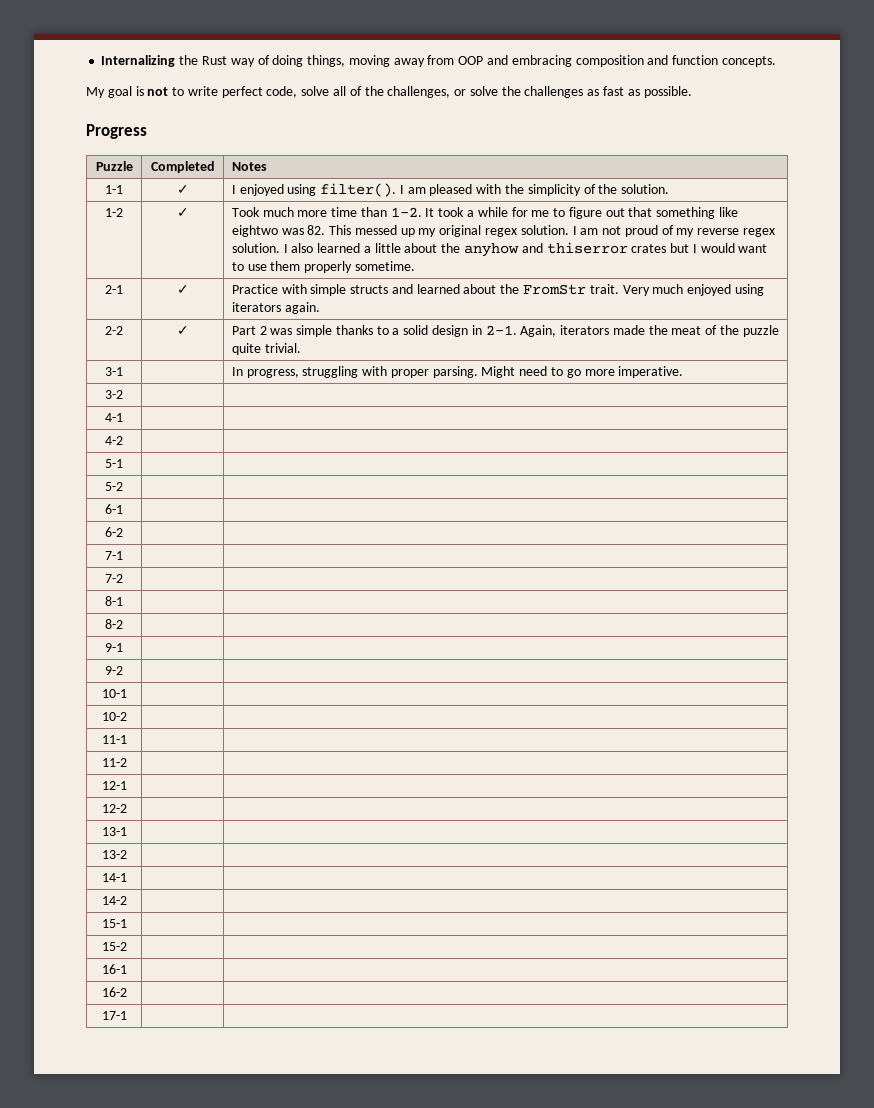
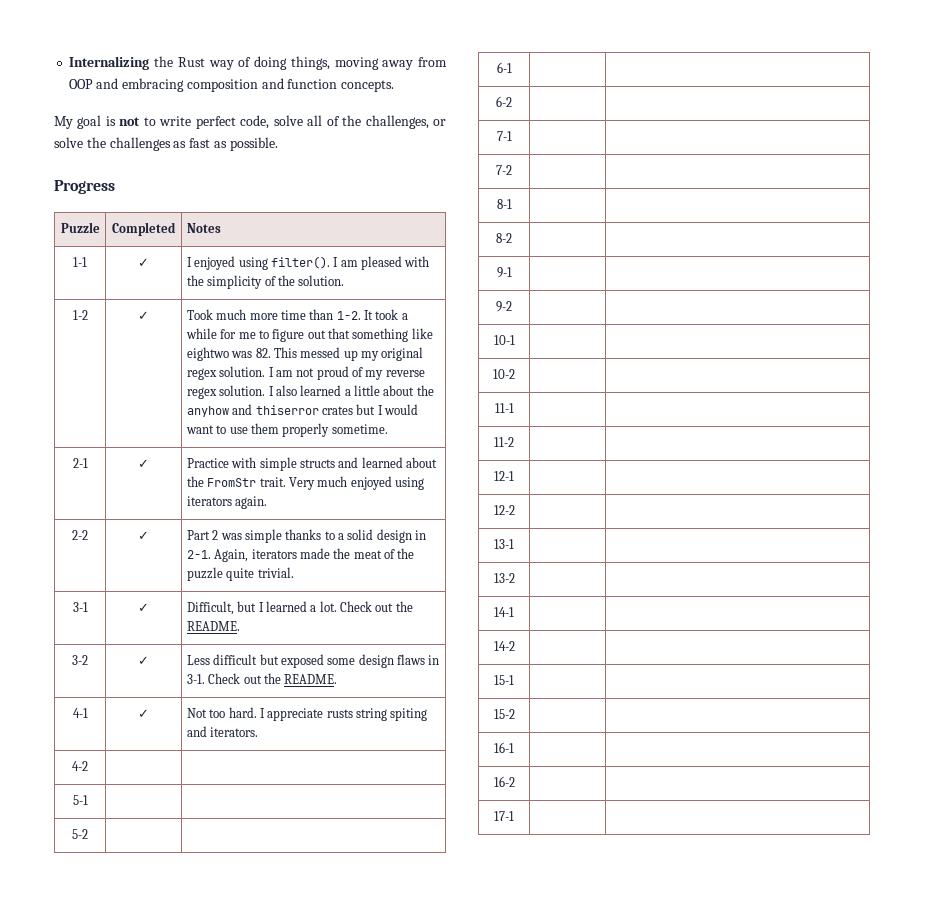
[231,366,684,378] [105,390,123,399] [105,413,123,422] | In progress, struggling with proper parsing. Might need to go more imperative. // 3-2 | | // 4-1 | | -> [138,603,149,612] [186,601,413,615] [186,621,240,631] [72,655,88,665] [138,656,149,665] [186,654,440,668] [186,673,338,684] [72,708,88,718] [138,709,149,718] [186,707,428,721] [186,726,259,737] ✓ | Difficult, but I learned a lot. Check out the README. // 3-2 | ✓ | Less difficult but exposed some design flaws in 3-1. Check out the README. // 4-1 | ✓ | Not too hard. I appreciate rusts string spiting and iterators.

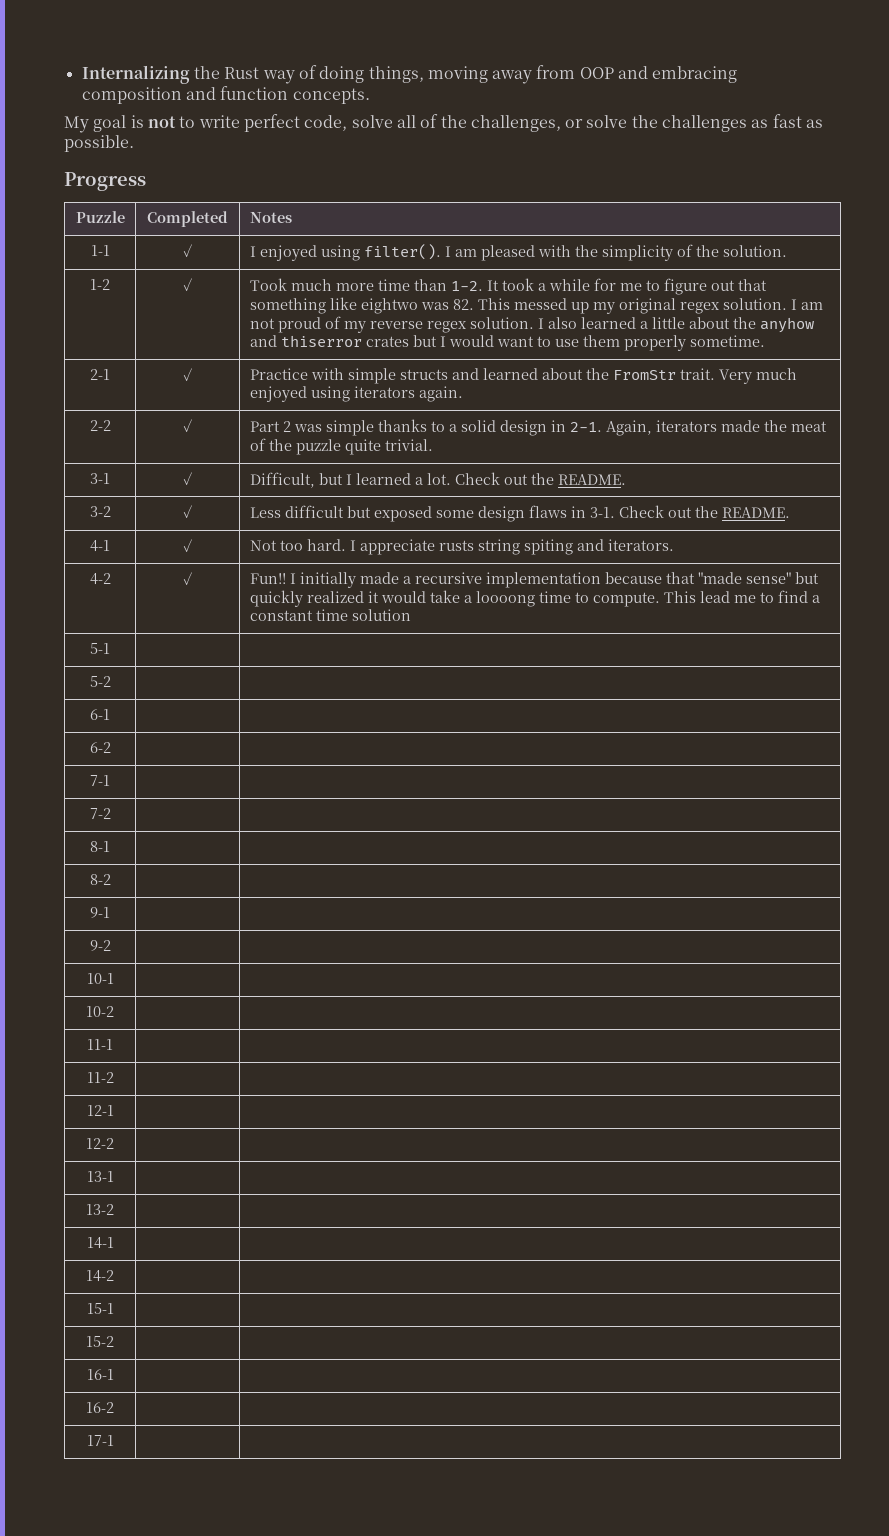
(88, 766) | -> [183,572,192,585] [249,572,819,588] [249,590,820,607] [249,609,411,621] ✓ | Fun!! I initially made a recursive implementation because that "made sense" but quickly realized it would take a loooong time to compute. This lead me to find a constant time solution

